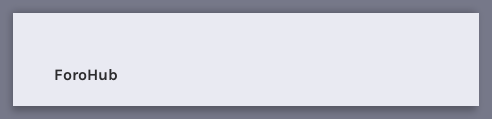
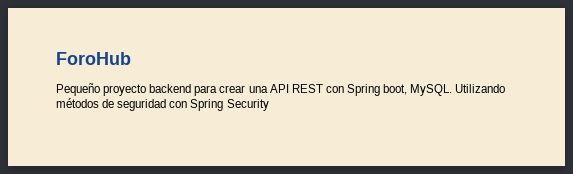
(118, 75) none -> [56,83,506,96] [56,98,269,111] // Pequeño proyecto backend para crear una API REST con Spring boot, MySQL. Utilizando métodos de seguridad con Spring Security

